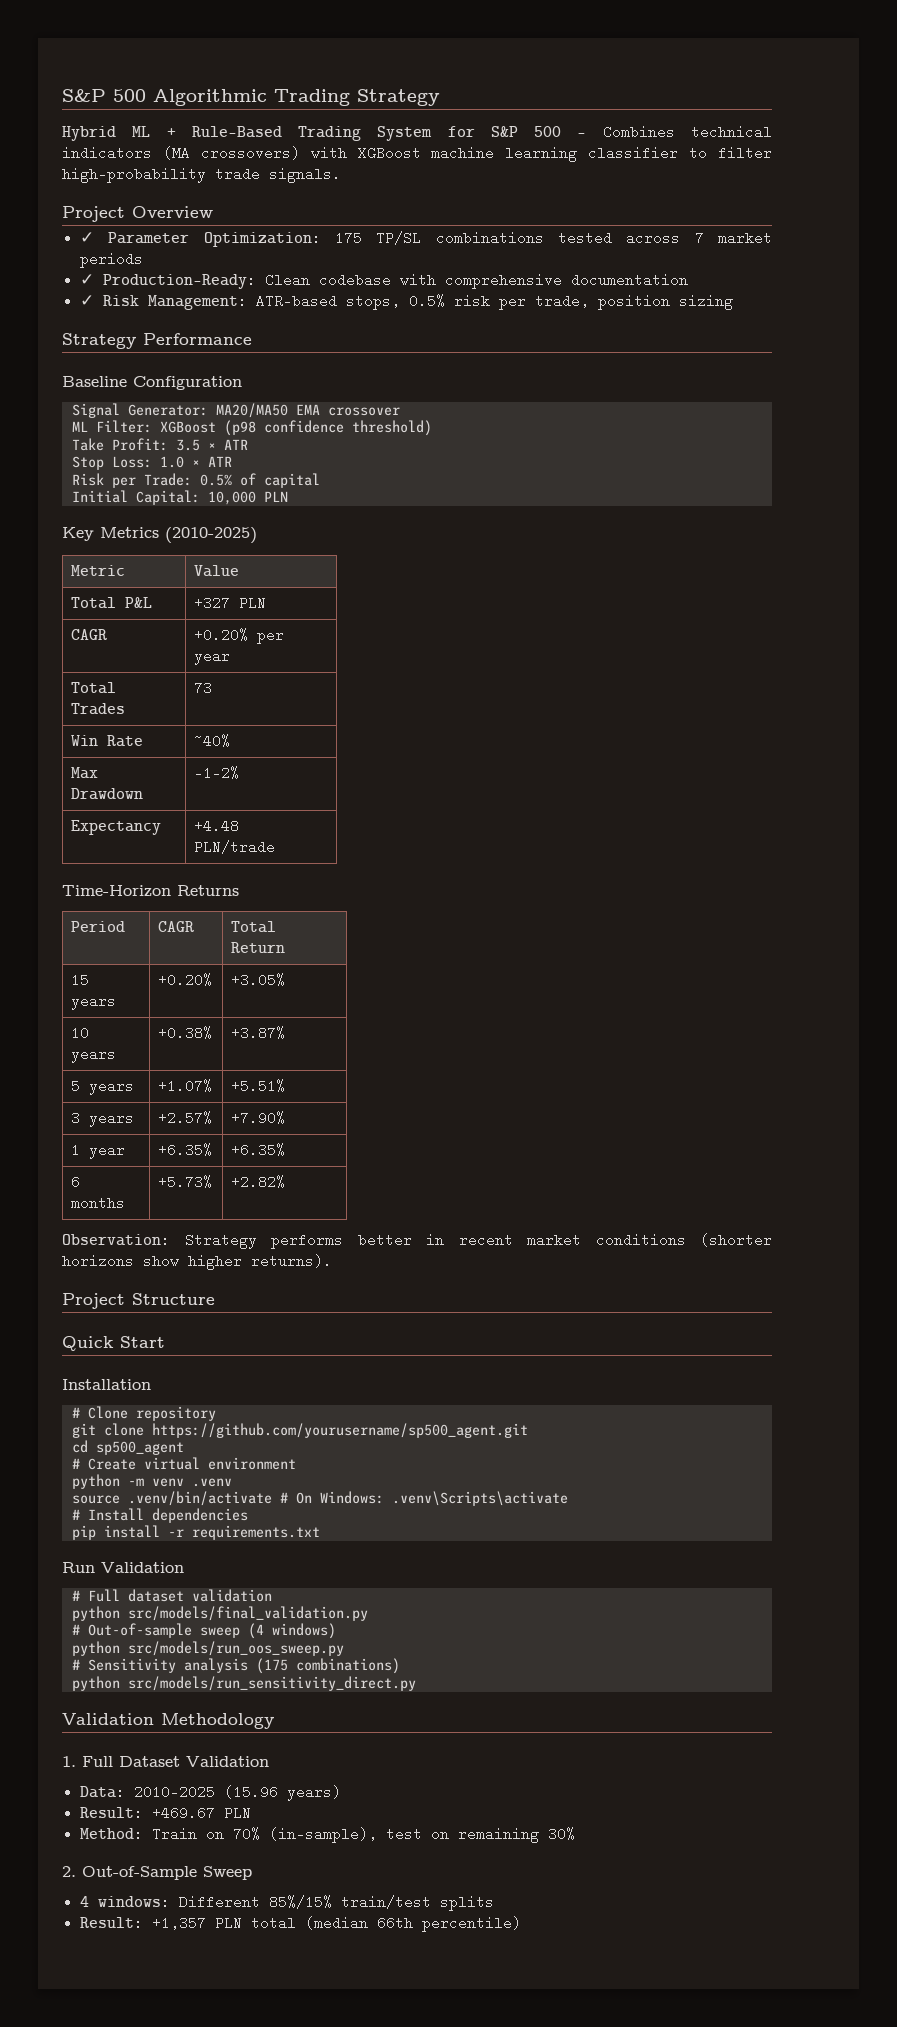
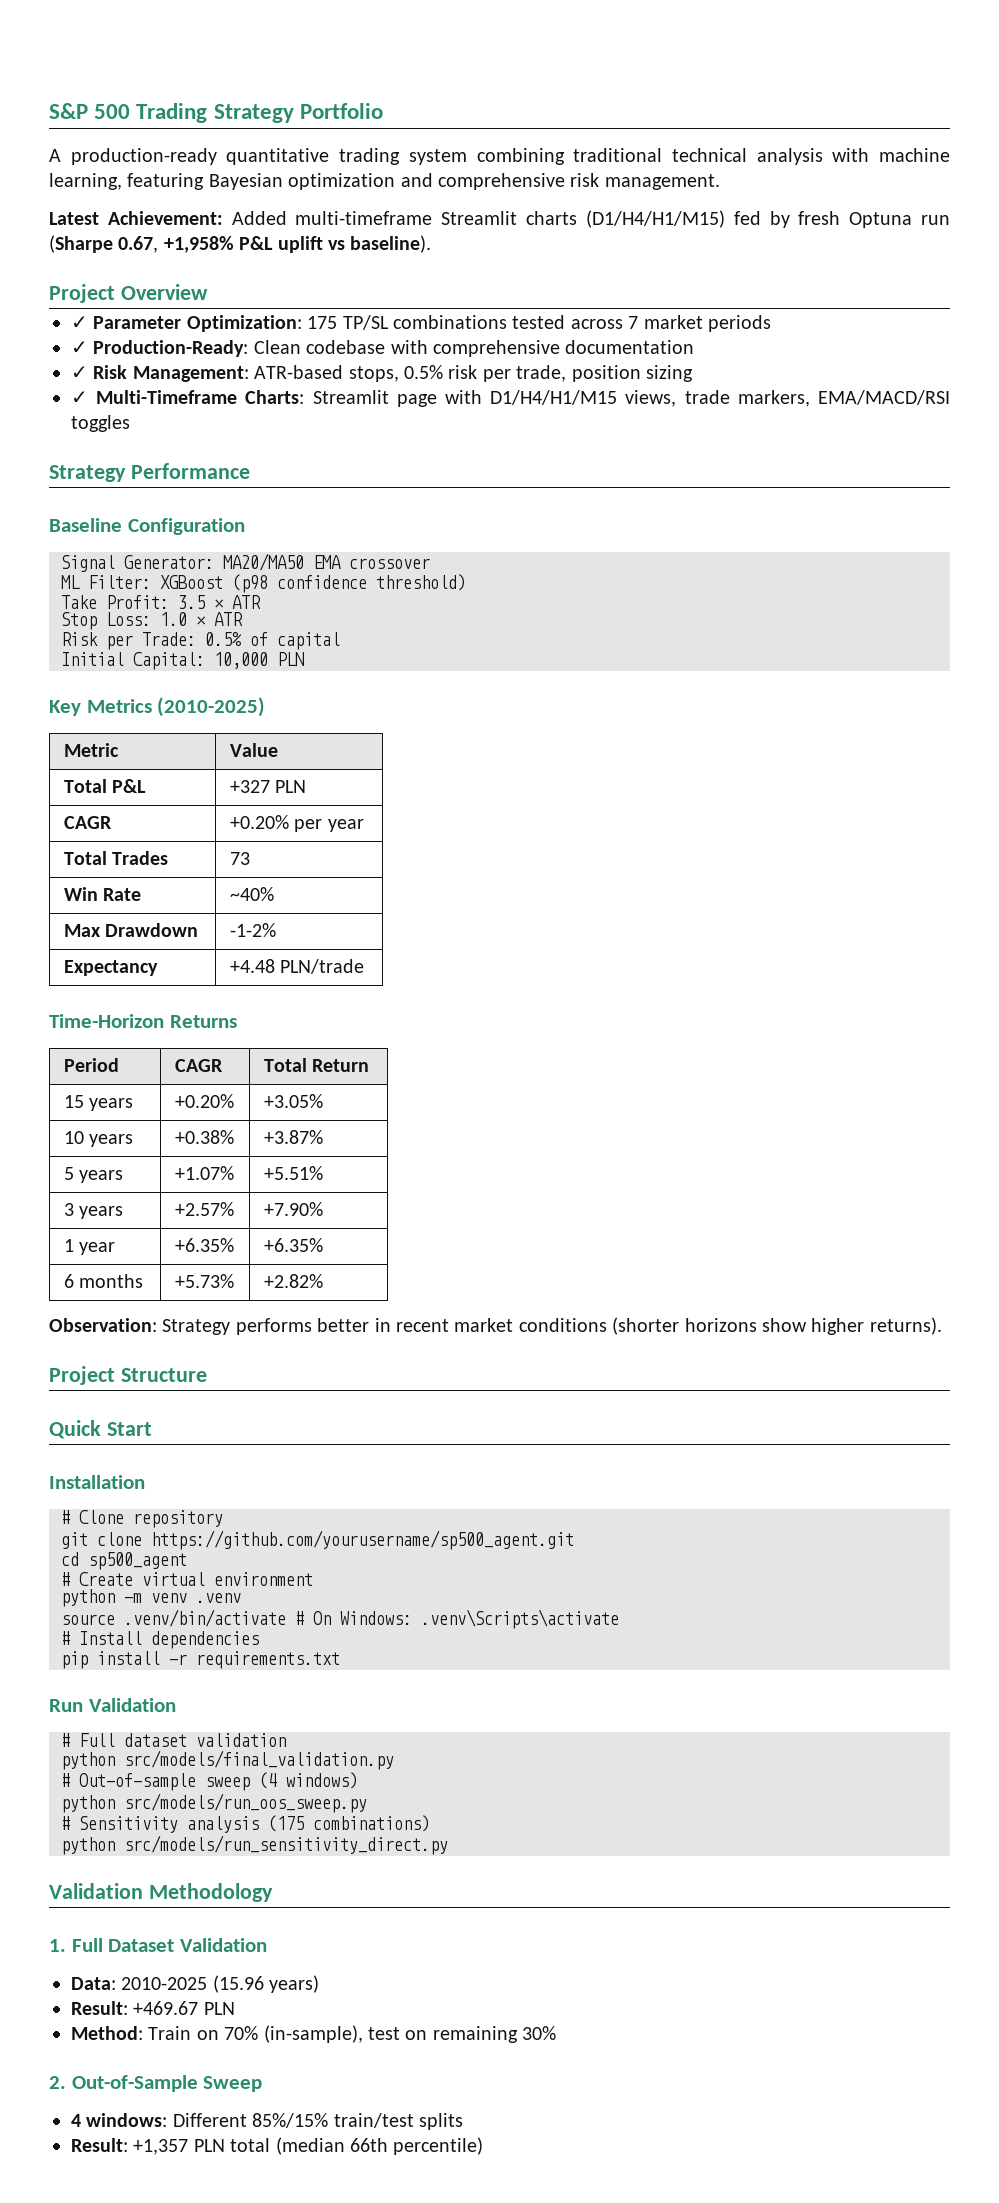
[62,89,267,106] S&P 500 Algorithmic -> [49,103,131,119] S&P 500
[62,125,772,141] [62,146,773,162] [62,167,341,183] // Hybrid ML + Rule-Based Trading System for S&P 500 — Combines technical indicators (MA crossovers) with XGBoost machine learning classifier to filter high-probability trade signals. -> [299,103,383,119] [49,148,951,165] [49,173,720,190] [49,210,951,228] [49,235,432,253] Portfolio // A production-ready quantitative trading system combining traditional technical analysis with machine learning, featuring Bayesian optimization and comprehensive risk management. // Latest Achievement: Added multi-timeframe Streamlit charts (D1/H4/H1/M15) fed by fresh Optuna run (Sharpe 0.67, +1,958% P&L uplift vs baseline).
(734, 302) none -> [71,390,951,407] [71,415,130,432] // ✓ Multi-Timeframe Charts: Streamlit page with D1/H4/H1/M15 views, trade markers, EMA/MACD/RSI toggles

